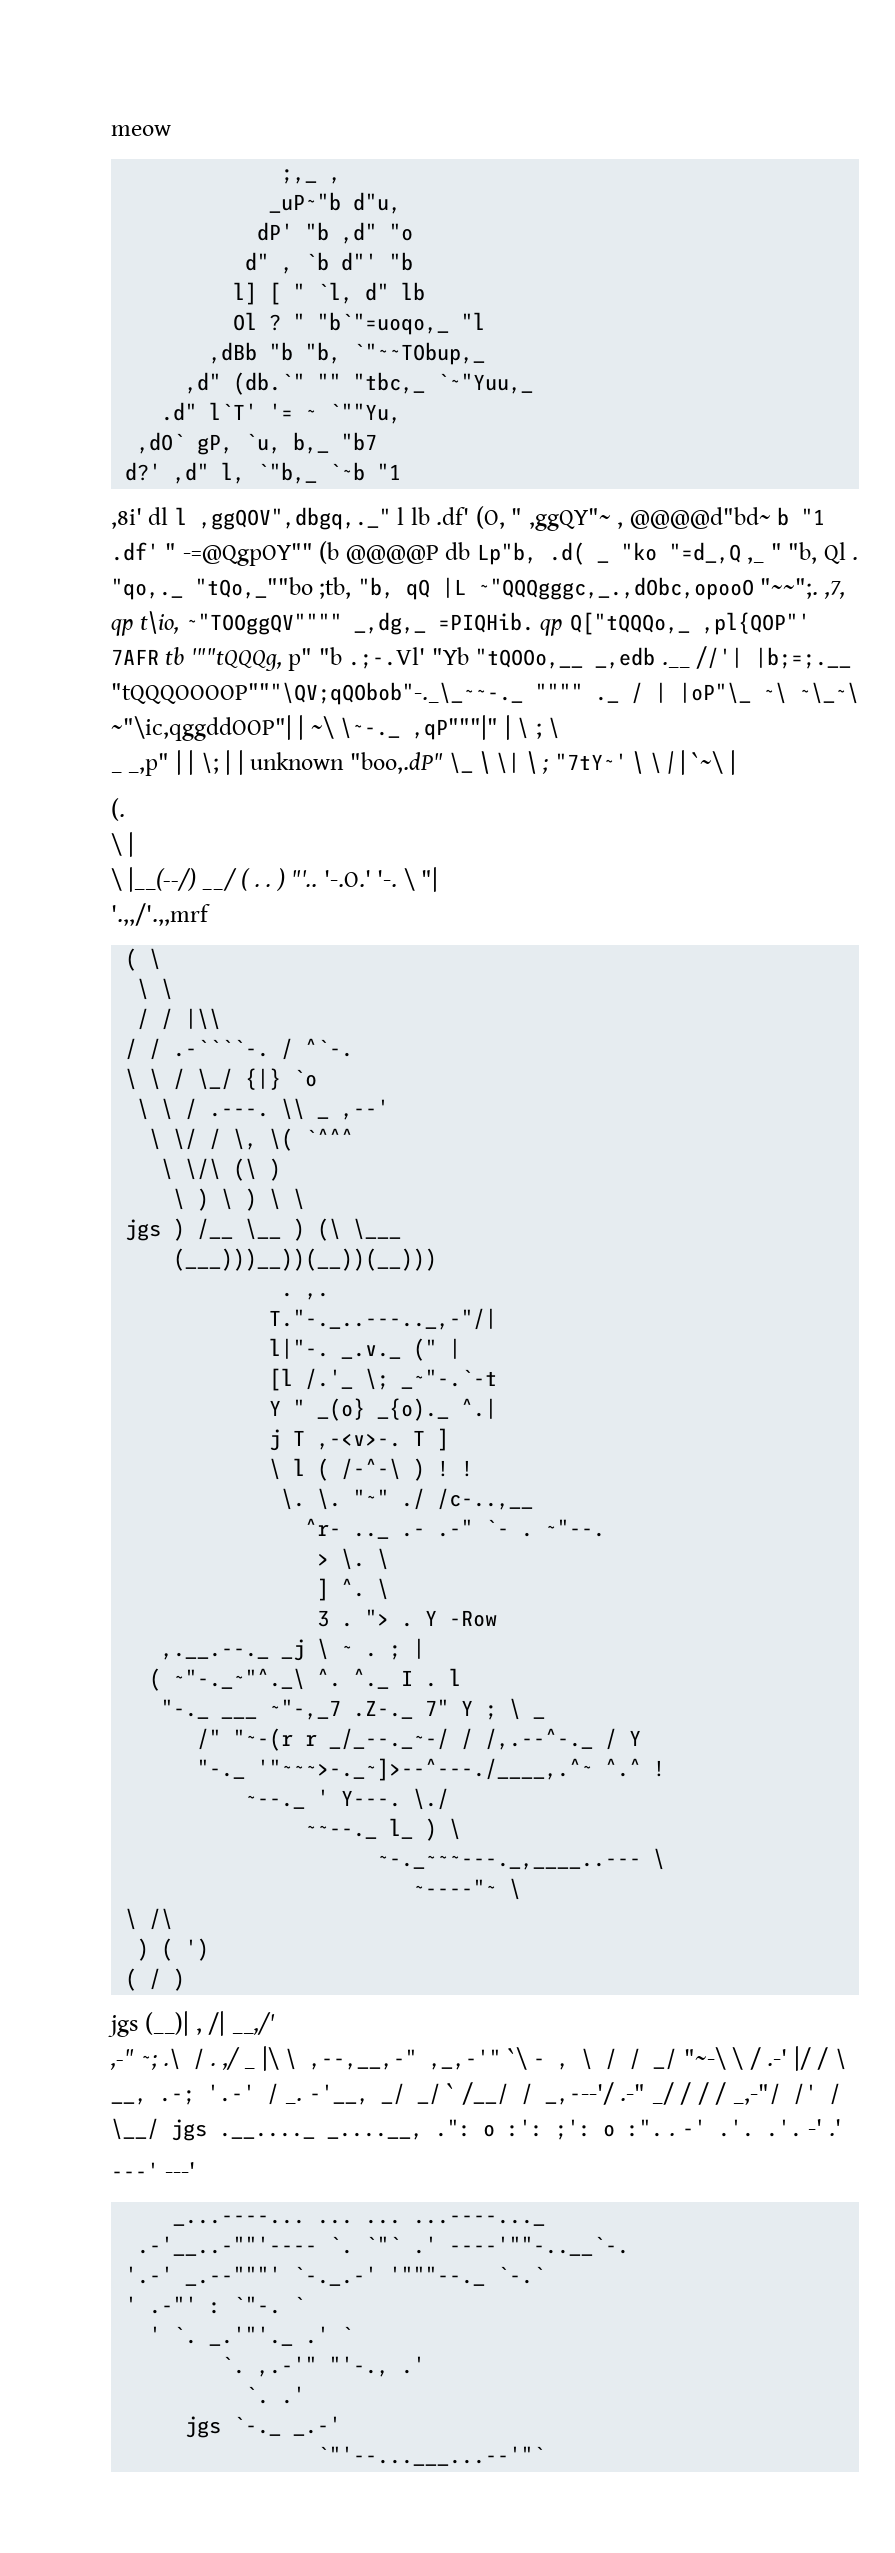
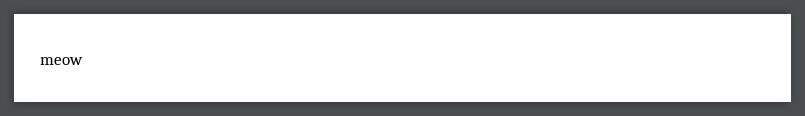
[281,169,342,184] [269,192,402,214] [257,222,414,244] [245,252,414,274] [233,282,426,305] [233,312,486,335] [209,342,486,365] [185,372,534,395] [161,402,402,424] [137,432,378,455] [125,462,402,484] [111,506,826,531] [111,541,859,566] [111,577,845,600] [111,611,810,636] [111,646,852,671] [111,682,859,705] [111,715,561,741] [111,750,736,776] [111,798,125,821] [111,832,135,857] [111,867,439,892] [111,903,210,926] [125,948,162,971] [137,978,174,1000] [137,1008,222,1030] [125,1038,354,1060] [125,1068,318,1090] [137,1098,390,1120] [149,1128,354,1151] [161,1158,282,1181] [173,1188,306,1211] [125,1218,402,1241] [173,1248,438,1271] [281,1292,330,1300] [269,1308,498,1330] [269,1338,462,1361] [269,1368,498,1391] [269,1398,498,1421] [269,1428,450,1451] [269,1458,474,1481] [281,1488,534,1510] [305,1518,606,1539] [317,1548,390,1570] [317,1578,390,1601] [317,1609,498,1627] [161,1638,426,1661] [149,1668,462,1691] [161,1698,546,1720] [197,1728,642,1751] [197,1758,666,1781] [245,1788,450,1810] [305,1818,462,1841] [377,1848,666,1870] [413,1878,522,1900] [125,1908,174,1930] [137,1938,210,1961] [125,1968,186,1991] [108,2011,275,2037] [110,2046,847,2071] [111,2082,841,2105] [111,2118,841,2141] [111,2162,196,2179] [173,2215,546,2226] [137,2236,630,2256] [125,2266,546,2286] [125,2296,306,2314] [149,2326,354,2346] [221,2356,426,2377] [245,2386,306,2404] [185,2416,342,2438] [317,2446,546,2466] // ;,_ , // _uP~"b d"u, // dP' "b ,d" "o // d" , `b d"' "b // l] [ " `l, d" lb // Ol ? " "b`"=uoqo,_ "l // ,dBb "b "b, `"~~TObup,_ // ,d" (db.`" "" "tbc,_ `~"Yuu,_ // .d" l`T' '= ~ `""Yu, // ,dO` gP, `u, b,_ "b7 // d?' ,d" l, `"b,_ `~b "1 // ,8i' dl l ,ggQOV",dbgq,._" l lb .df' (O, " ,ggQY"~ , @@@@d"bd~ b "1 .df' " -=@QgpOY"" (b @@@@P db Lp"b, .d( _ "ko "=d_,Q ,_ " "b, Ql . "qo,._ "tQo,_""bo ;tb, "b, qQ |L ~"QQQgggc,_.,dObc,opooO "~~";. ,7, qp t\io, ~"TOOggQV"""" _,dg,_ =PIQHib. qp Q["tQQQo,_ ,pl{QOP"' 7AFR tb '""tQQQg, p" "b .;-.Vl' "Yb "tQOOo,__ _,edb .__ //'| |b;=;.__ "tQQQOOOOP"""\QV;qQObob"-._\_~~-._ """" ._ / | |oP"\_ ~\ ~\_~\ ~"\ic,qggddOOP"| | ~\ \~-._ ,qP"""|" | \ ; \ // _ _,p" | | \; | | unknown "boo,.dP" \_ \ \| \ ; "7tY~' \ \ | | `~\ | // (. // \ | // \ |__(--/) __/ ( . . ) "'.. '-.O.' '-. \ "| // '.,,/'.,,mrf // ( \ // \ \ // / / |\\ // / / .-````-. / ^`-. // \ \ / \_/ {|} `o // \ \ / .---. \\ _ ,--' // \ \/ / \, \( `^^^ // \ \/\ (\ ) // \ ) \ ) \ \ // jgs ) /__ \__ ) (\ \___ // (___)))__))(__))(__))) // . ,. // T."-._..---.._,-"/| // l|"-. _.v._ (" | // [l /.'_ \; _~"-.`-t // Y " _(o} _{o)._ ^.| // j T ,-<v>-. T ] // \ l ( /-^-\ ) ! ! // \. \. "~" ./ /c-..,__ // ^r- .._ .- .-" `- . ~"--. // > \. \ // ] ^. \ // 3 . "> . Y -Row // ,.__.--._ _j \ ~ . ; | // ( ~"-._~"^._\ ^. ^._ I . l // "-._ ___ ~"-,_7 .Z-._ 7" Y ; \ _ // /" "~-(r r _/_--._~-/ / /,.--^-._ / Y // "-._ '"~~~>-._~]>--^---./____,.^~ ^.^ ! // ~--._ ' Y---. \./ // ~~--._ l_ ) \ // ~-._~~~---._,____..--- \ // ~----"~ \ // \ /\ // ) ( ') // ( / ) // jgs (__)| , /| __,/' // ,-" ~; .\ / . ,/ _ |\ \ ,--,__,-" ,_,-'" `\ - , \ / / _/ "~-\ \ / .-' |/ / \ __, .-; '.-' / _. -'__, _/ _/ ` /__/ / _,---'/ .-" _/ / / / _,-"/ /' / \__/ jgs .__...._ _....__, .": o :': ;': o :". . -' .'. .'. -' .' // ---' ---' // _...----... ... ... ...----..._ // .-'__..-""'---- `. `"` .' ----'""-..__`-. // '.-' _.--"""' `-._.-' '"""--._ `-.` // ' .-"' : `"-. ` // ' `. _.'"'._ .' ` // `. ,.-'" "'-., .' // `. .' // jgs `-._ _.-' // `"'--...___...--'"` -> (83, 61) none

